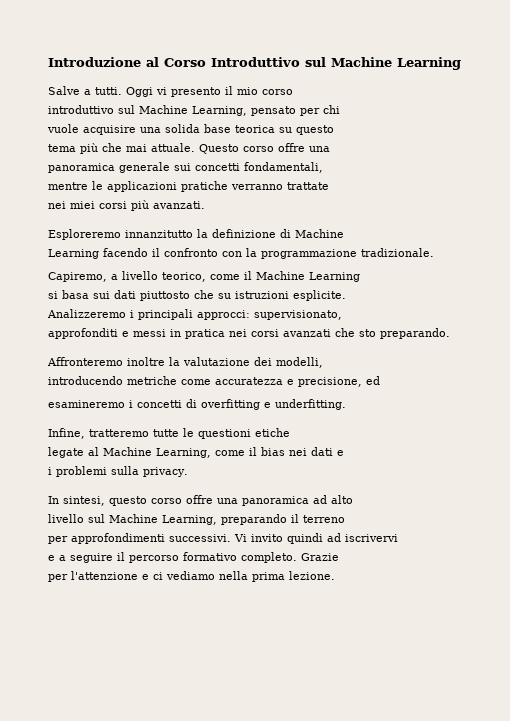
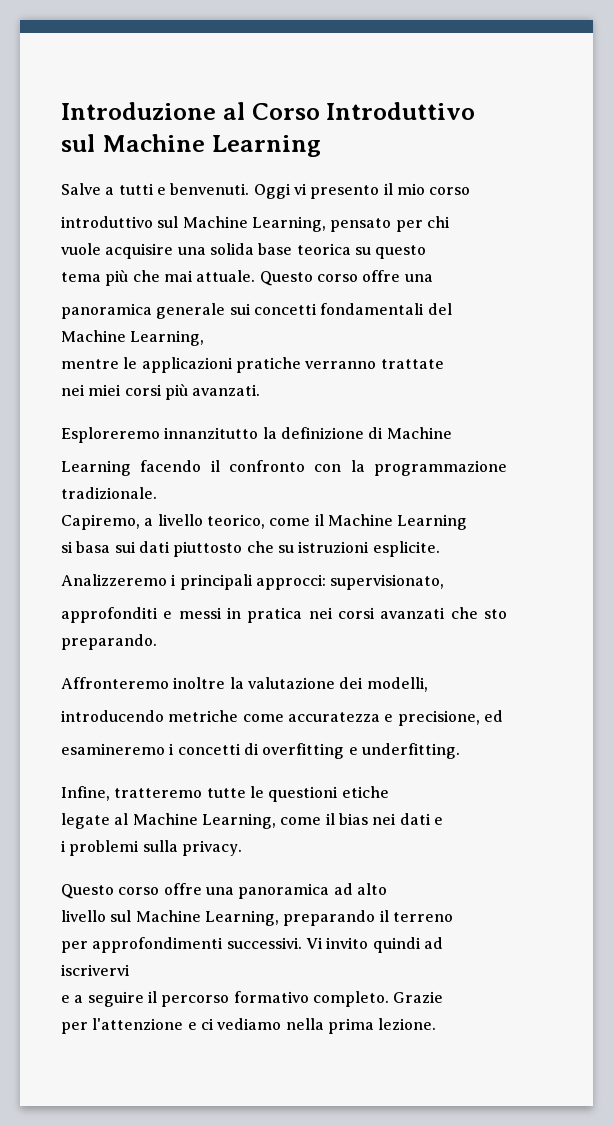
[95,87,122,95] tutti. -> [118,183,250,195] tutti e benvenuti.
[244,162,323,173] fondamentali, -> [320,303,452,315] [61,330,205,346] fondamentali del Machine Learning,
[48,496,147,506] In sintesi, questo -> [61,884,114,899] Questo

